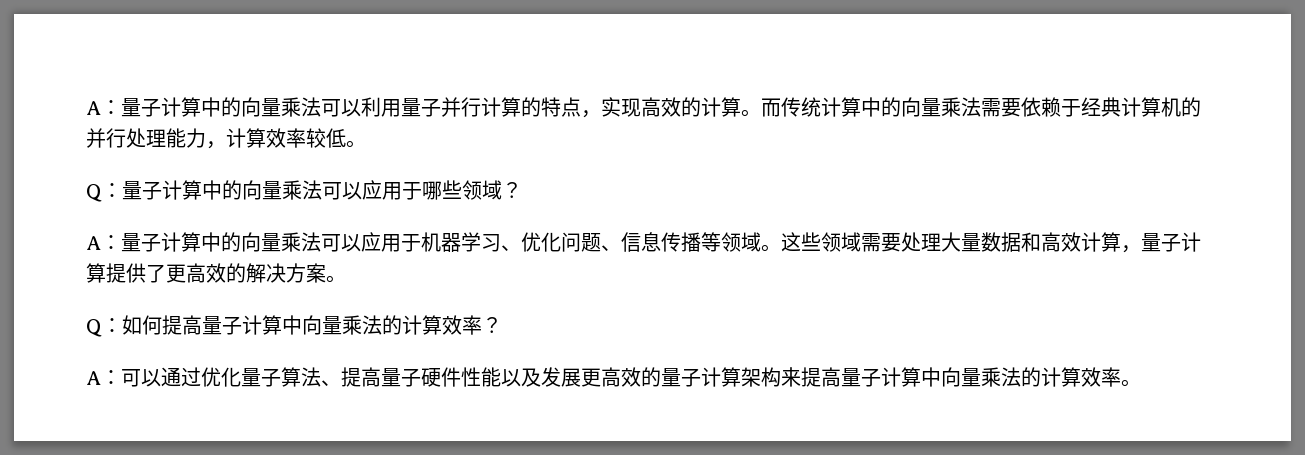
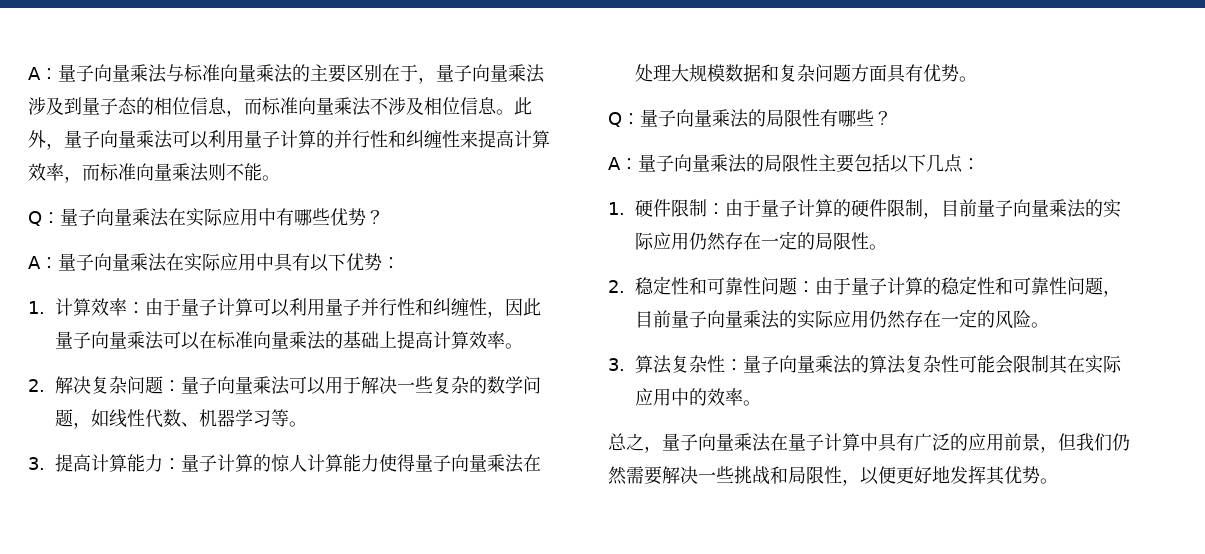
[86,97,241,117] A：量子计算中的 -> [28,64,545,84] [28,97,532,117] [28,130,100,150] A：量子向量乘法与标准向量乘法的主要区别在于，量子向量乘法涉及到量子态的相位信息，而标准向量乘法不涉及相位信息。此外，量子
[441,97,1201,118] [86,128,366,149] [86,180,522,202] [86,232,1201,253] [86,263,346,283] [86,315,502,337] [86,367,1121,387] 并行计算的特点，实现高效的计算。而传统计算中的向量乘法需要依赖于经典计算机的并行处理能力，计算效率较低。 // Q：量子计算中的向量乘法可以应用于哪些领域？ // A：量子计算中的向量乘法可以应用于机器学习、优化问题、信息传播等领域。这些领域需要处理大量数据和高效计算，量子计算提供了更高效的解决方案。 // Q：如何提高量子计算中向量乘法的计算效率？ // A：可以通过优化量子算法、提高量子硬件性能以及发展更高效的量子计算架构来提高量子计算中向量乘法的计算效率 -> [280,130,550,148] [28,163,280,183] [28,208,384,227] [28,253,400,272] [28,298,542,318] [55,331,524,350] [28,376,542,395] [55,409,308,429] [28,454,542,473] [635,64,978,83] [608,109,892,128] [608,154,980,173] [608,199,1122,219] [635,231,888,251] [608,276,1122,297] [635,309,1050,329] [608,355,1123,374] [635,388,762,406] [608,433,1130,453] [608,465,1040,486] 计算的并行性和纠缠性来提高计算效率，而标准向量乘法则不能。 // Q：量子向量乘法在实际应用中有哪些优势？ // A：量子向量乘法在实际应用中具有以下优势： // 1.计算效率：由于量子计算可以利用量子并行性和纠缠性，因此量子向量乘法可以在标准向量乘法的基础上提高计算效率。 // 2.解决复杂问题：量子向量乘法可以用于解决一些复杂的数学问题，如线性代数、机器学习等。 // 3.提高计算能力：量子计算的惊人计算能力使得量子向量乘法在处理大规模数据和复杂问题方面具有优势。 // Q：量子向量乘法的局限性有哪些？ // A：量子向量乘法的局限性主要包括以下几点： // 1.硬件限制：由于量子计算的硬件限制，目前量子向量乘法的实际应用仍然存在一定的局限性。 // 2.稳定性和可靠性问题：由于量子计算的稳定性和可靠性问题，目前量子向量乘法的实际应用仍然存在一定的风险。 // 3.算法复杂性：量子向量乘法的算法复杂性可能会限制其在实际应用中的效率。 // 总之，量子向量乘法在量子计算中具有广泛的应用前景，但我们仍然需要解决一些挑战和局限性，以便更好地发挥其优势

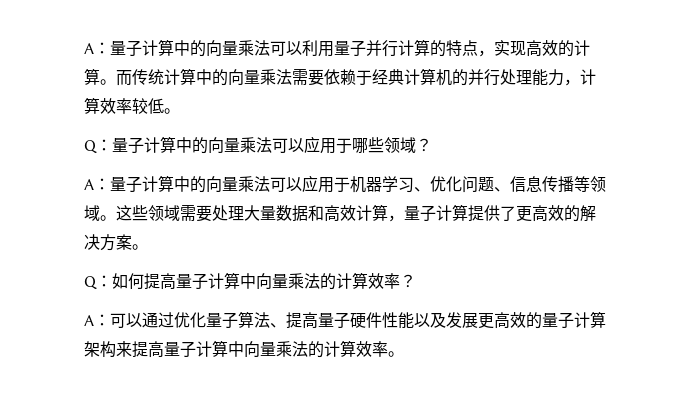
[28,64,545,84] [28,97,532,117] [28,130,100,150] A：量子向量乘法与标准向量乘法的主要区别在于，量子向量乘法涉及到量子态的相位信息，而标准向量乘法不涉及相位信息。此外，量子 -> [84,39,206,57] A：量子计算中的
[280,130,550,148] [28,163,280,183] [28,208,384,227] [28,253,400,272] [28,298,542,318] [55,331,524,350] [28,376,542,395] [55,409,308,429] [28,454,542,473] [635,64,978,83] [608,109,892,128] [608,154,980,173] [608,199,1122,219] [635,231,888,251] [608,276,1122,297] [635,309,1050,329] [608,355,1123,374] [635,388,762,406] [608,433,1130,453] [608,465,1040,486] 计算的并行性和纠缠性来提高计算效率，而标准向量乘法则不能。 // Q：量子向量乘法在实际应用中有哪些优势？ // A：量子向量乘法在实际应用中具有以下优势： // 1.计算效率：由于量子计算可以利用量子并行性和纠缠性，因此量子向量乘法可以在标准向量乘法的基础上提高计算效率。 // 2.解决复杂问题：量子向量乘法可以用于解决一些复杂的数学问题，如线性代数、机器学习等。 // 3.提高计算能力：量子计算的惊人计算能力使得量子向量乘法在处理大规模数据和复杂问题方面具有优势。 // Q：量子向量乘法的局限性有哪些？ // A：量子向量乘法的局限性主要包括以下几点： // 1.硬件限制：由于量子计算的硬件限制，目前量子向量乘法的实际应用仍然存在一定的局限性。 // 2.稳定性和可靠性问题：由于量子计算的稳定性和可靠性问题，目前量子向量乘法的实际应用仍然存在一定的风险。 // 3.算法复杂性：量子向量乘法的算法复杂性可能会限制其在实际应用中的效率。 // 总之，量子向量乘法在量子计算中具有广泛的应用前景，但我们仍然需要解决一些挑战和局限性，以便更好地发挥其优势 -> [366,39,590,57] [84,68,596,86] [84,97,180,114] [84,136,432,154] [84,175,606,193] [84,204,596,222] [84,234,148,251] [84,272,416,290] [84,311,606,329] [84,340,388,358] 并行计算的特点，实现高效的计算。而传统计算中的向量乘法需要依赖于经典计算机的并行处理能力，计算效率较低。 // Q：量子计算中的向量乘法可以应用于哪些领域？ // A：量子计算中的向量乘法可以应用于机器学习、优化问题、信息传播等领域。这些领域需要处理大量数据和高效计算，量子计算提供了更高效的解决方案。 // Q：如何提高量子计算中向量乘法的计算效率？ // A：可以通过优化量子算法、提高量子硬件性能以及发展更高效的量子计算架构来提高量子计算中向量乘法的计算效率

